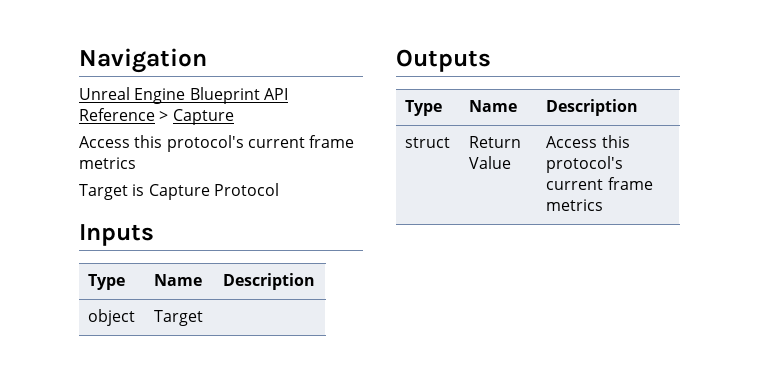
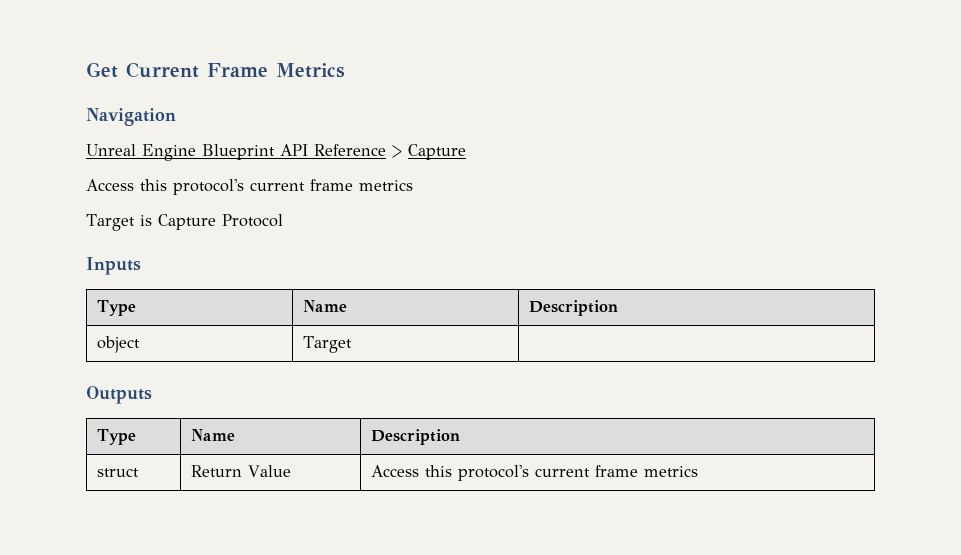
(79, 60) none -> [86,62,345,78] Get Current Frame Metrics //

